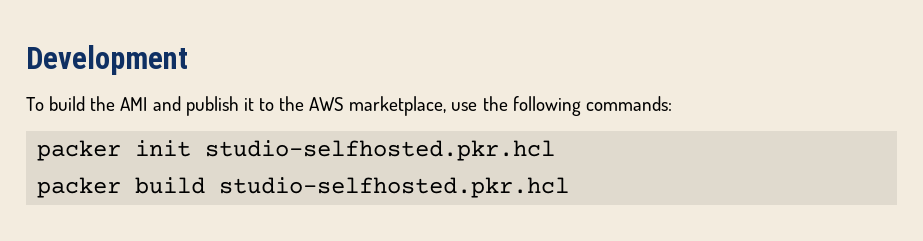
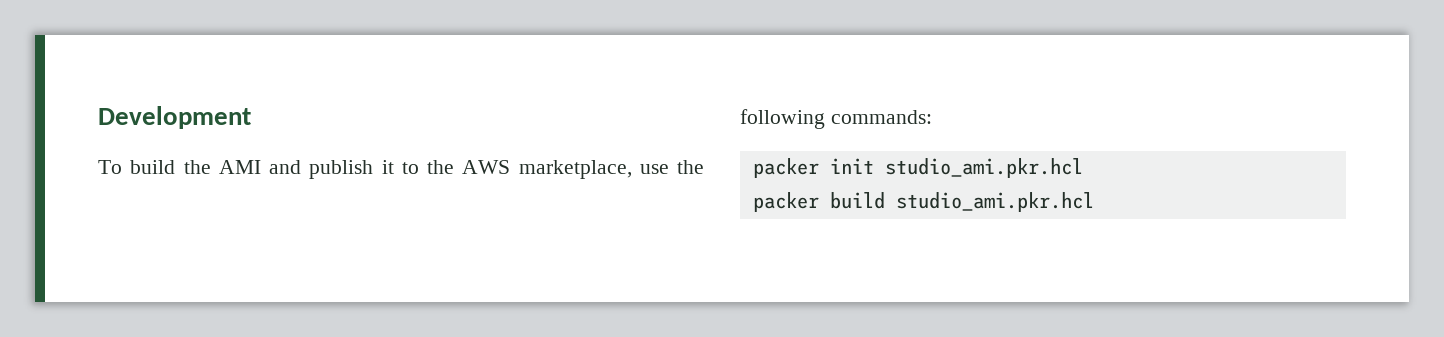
[205,140,556,161] studio-selfhosted.pkr.hcl -> [884,158,1083,178] studio_ami.pkr.hcl
[219,177,570,198] studio-selfhosted.pkr.hcl -> [895,192,1094,212] studio_ami.pkr.hcl

